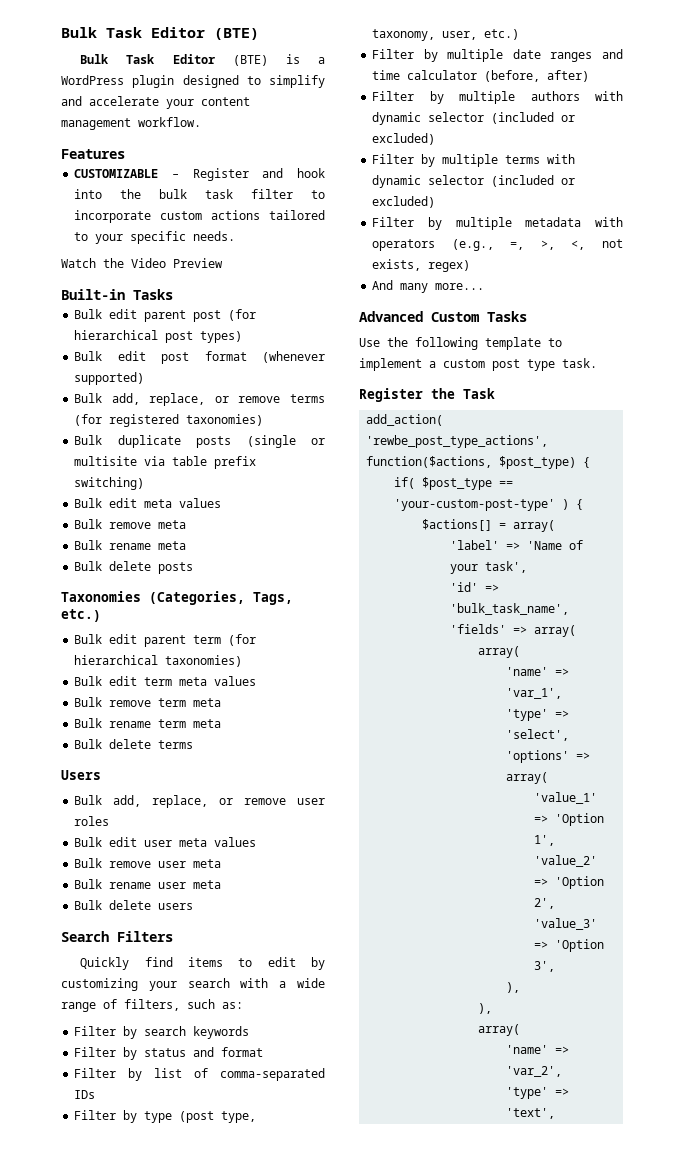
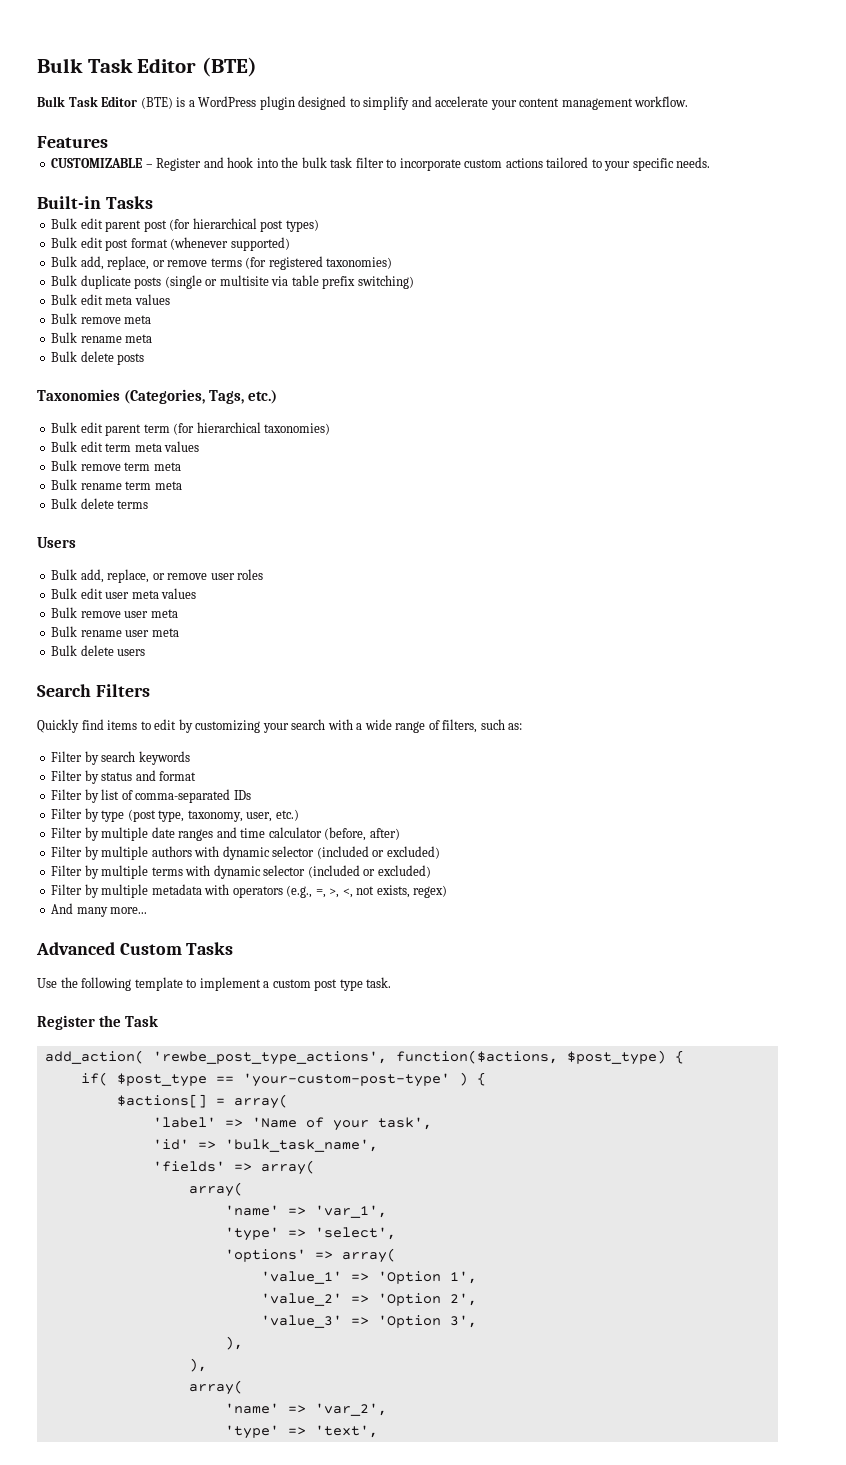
[61,258,223,268] // Watch the Video Preview -> (711, 162) none

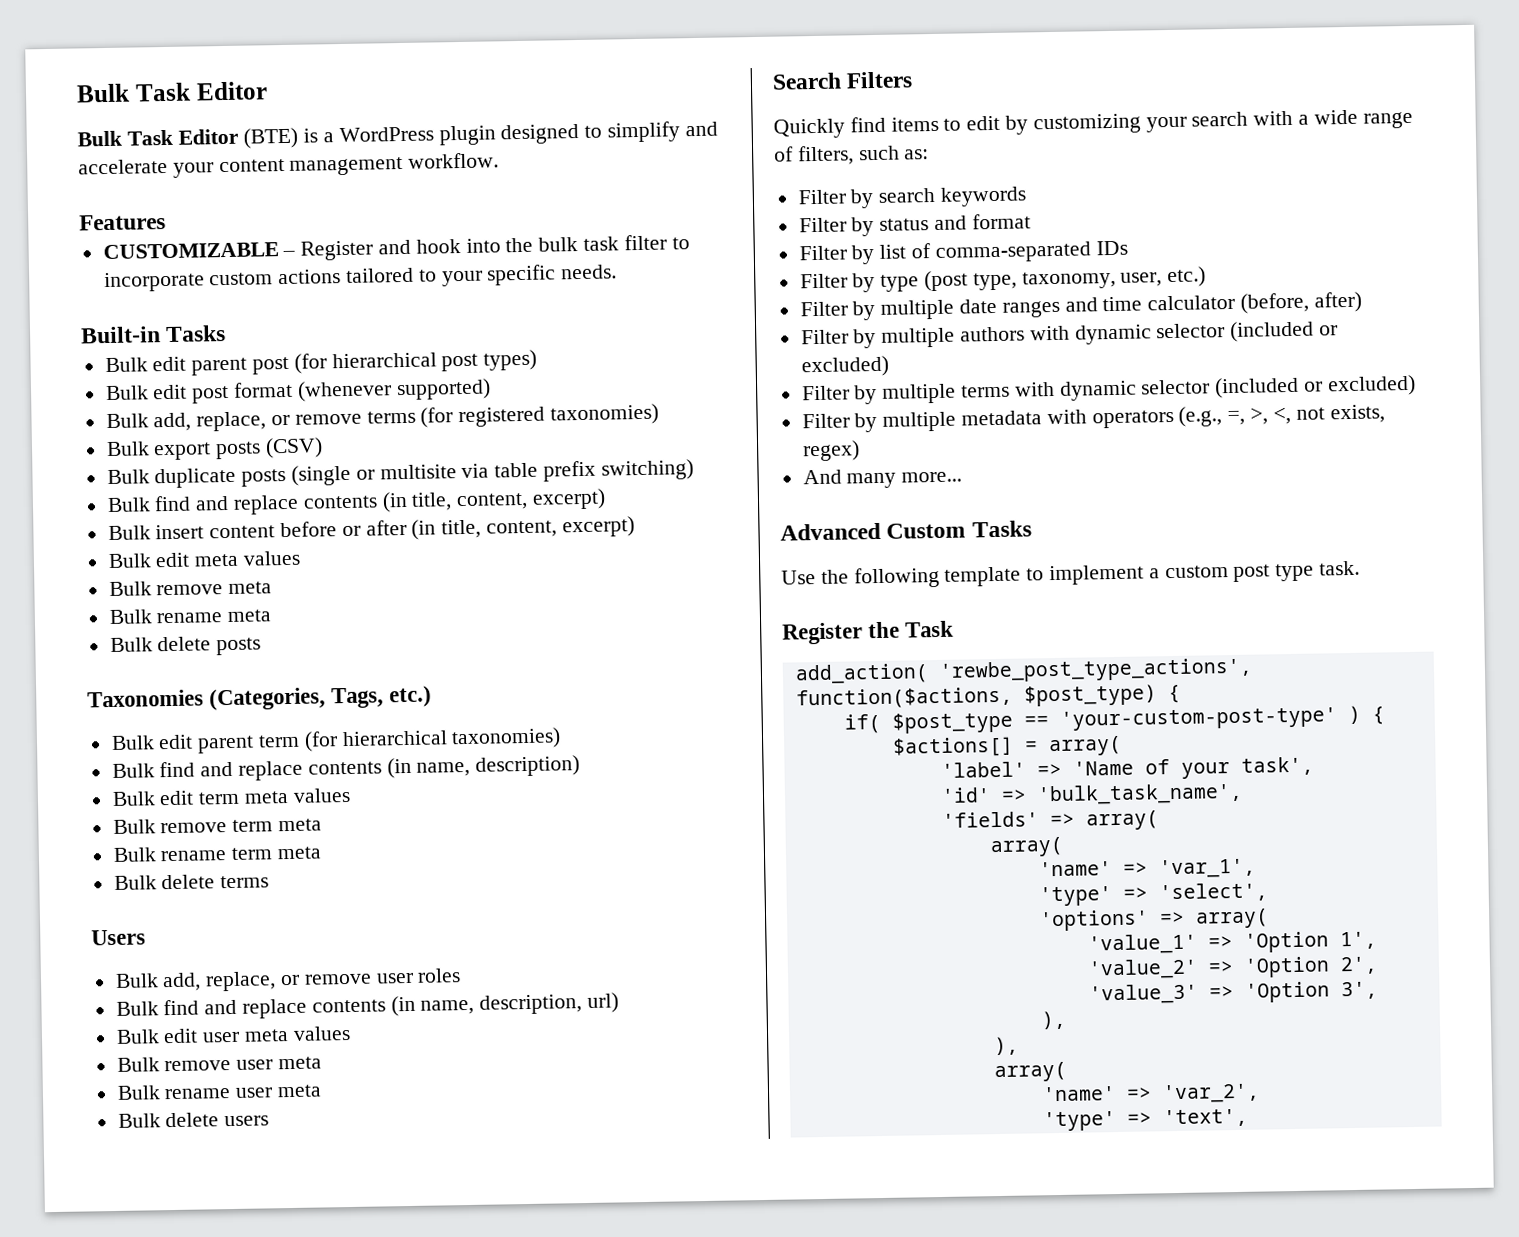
[37,57,257,77] Bulk Task Editor (BTE) -> [76,81,268,103] Bulk Task Editor
(393, 263) none -> [105,437,324,461] // Bulk export posts (CSV)
(414, 282) none -> [106,488,607,515] [107,516,635,541] // Bulk find and replace contents (in title, content, excerpt) // Bulk insert content before or after (in title, content, excerpt)
(331, 429) none -> [111,755,581,781] // Bulk find and replace contents (in name, description)
(264, 574) none -> [115,992,620,1019] // Bulk find and replace contents (in name, description, url)

